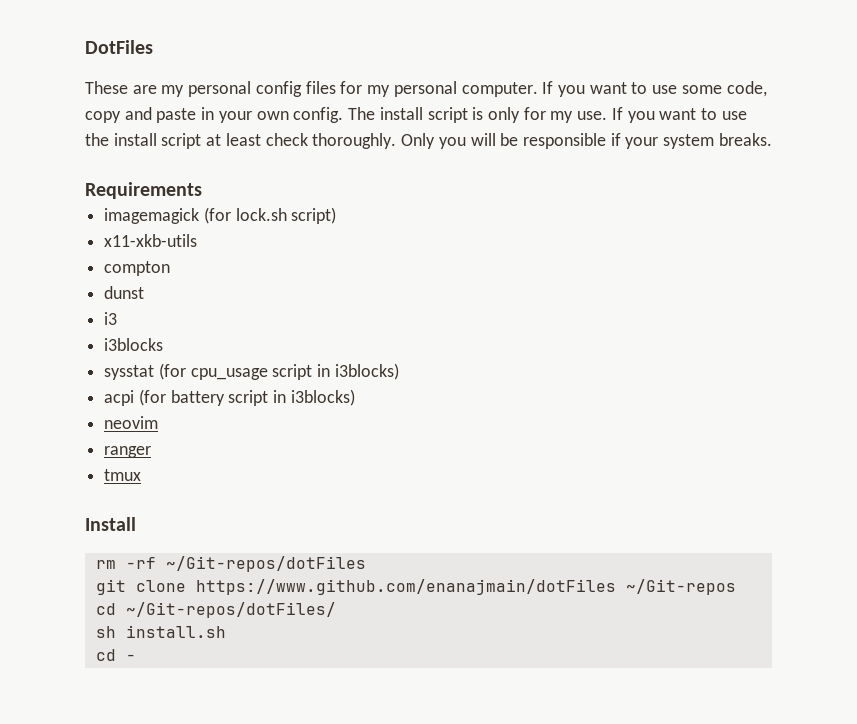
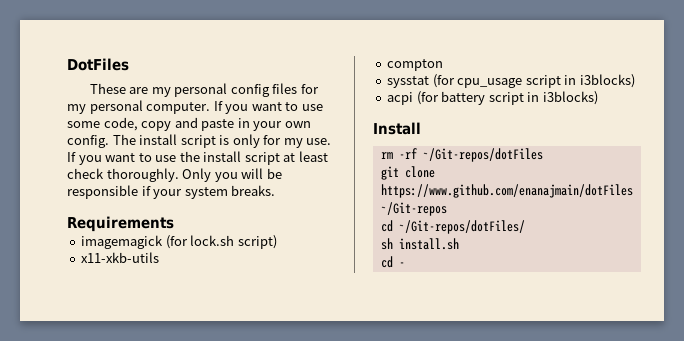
[104,286,145,299] [104,312,118,325] [104,338,164,351] // dunst // i3 // i3blocks -> (444, 65) none
[104,416,159,429] [104,446,152,458] [104,469,142,481] // neovim // ranger // tmux -> (598, 98) none

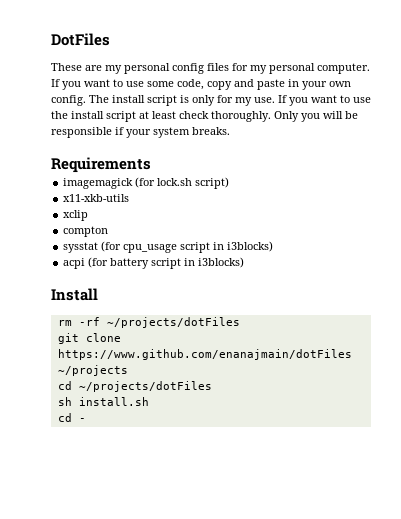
(160, 257) none -> [63,210,89,221] // xclip
[422,148,543,162] ~/Git-repos/dotFiles -> [106,317,240,328] ~/projects/dotFiles
[380,202,447,216] [380,220,525,234] ~/Git-repos // cd ~/Git-repos/dotFiles/ -> [57,365,128,376] [57,381,212,392] ~/projects // cd ~/projects/dotFiles

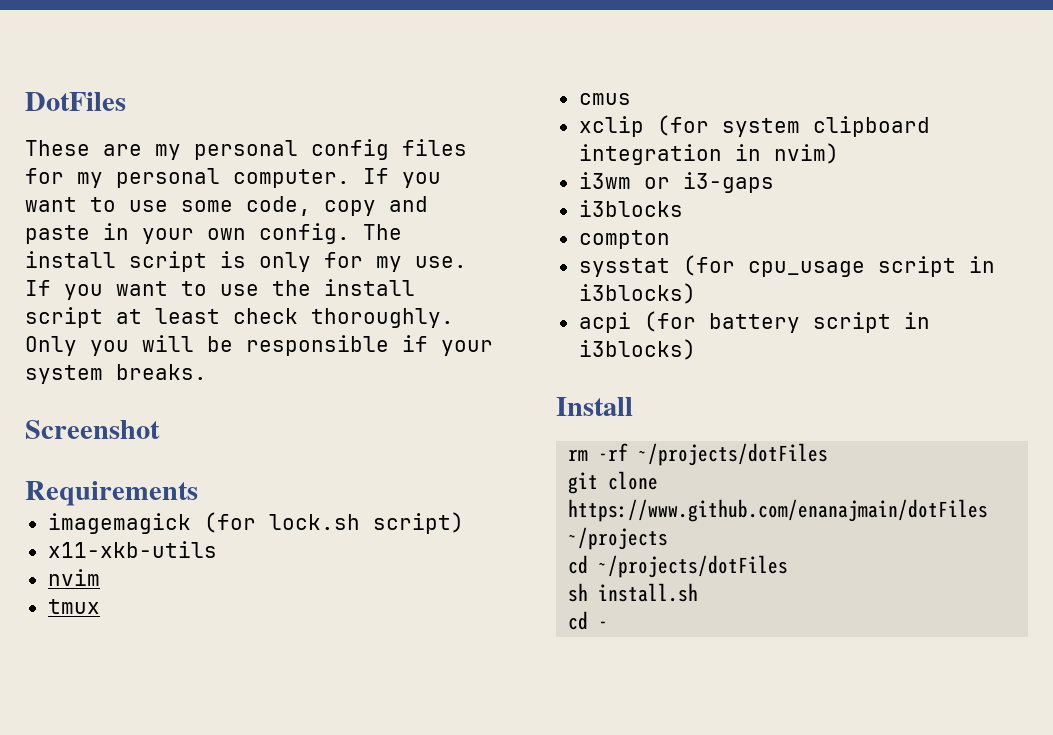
(230, 131) none -> [25,420,160,439] // Screenshot
[63,210,89,221] xclip -> [47,569,100,586] [47,599,100,614] [578,93,631,105] [578,115,930,137] [578,143,839,165] [578,172,774,193] [578,200,683,217] nvim // tmux // cmus // xclip (for system clipboard integration in nvim) // i3wm or i3-gaps // i3blocks

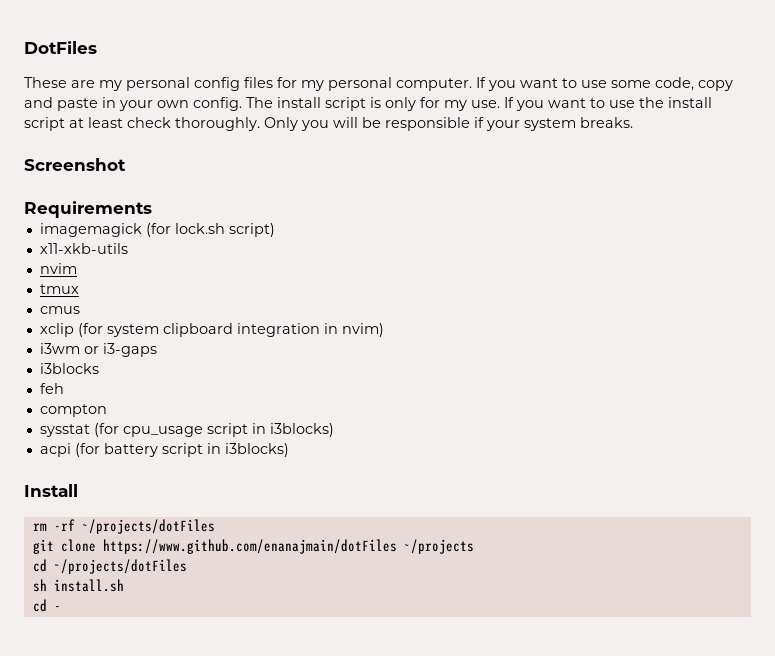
(683, 208) none -> [39,383,64,394] // feh

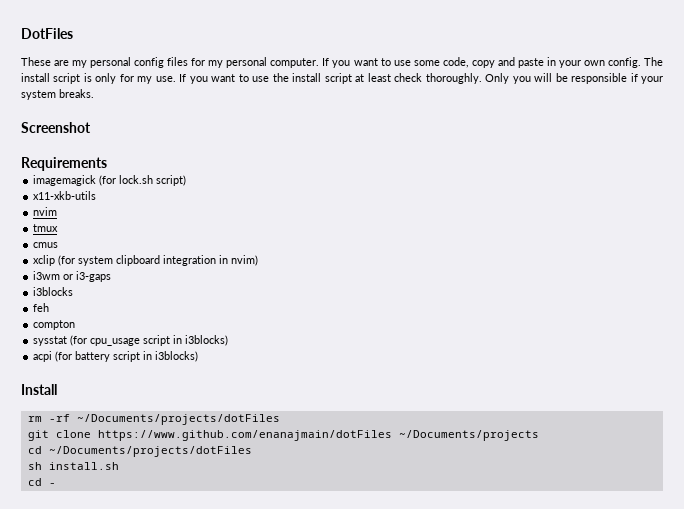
[81,519,215,534] ~/projects/dotFiles -> [76,414,280,425] ~/Documents/projects/dotFiles
[403,539,474,554] [32,559,187,574] ~/projects // cd ~/projects/dotFiles -> [398,430,539,441] [27,446,252,457] ~/Documents/projects // cd ~/Documents/projects/dotFiles

